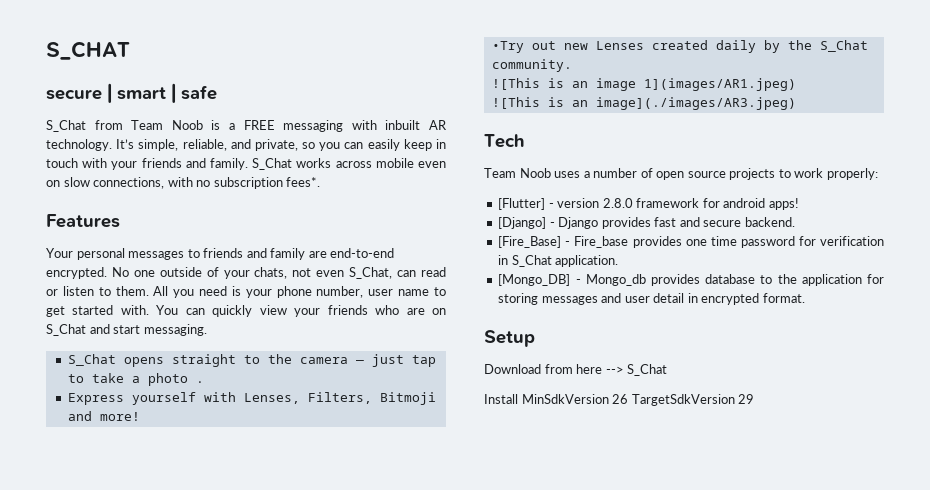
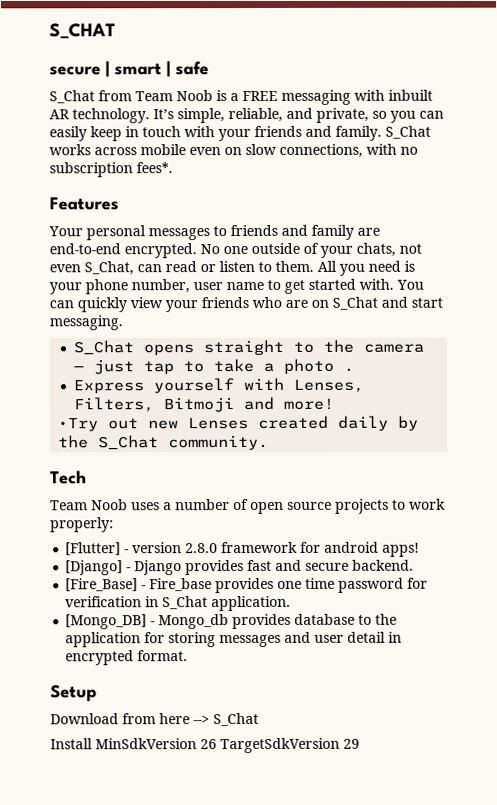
[491,78,796,91] [491,97,796,110] // ![This is an image 1](images/AR1.jpeg) // ![This is an image](./images/AR3.jpeg) -> (270, 442) none

